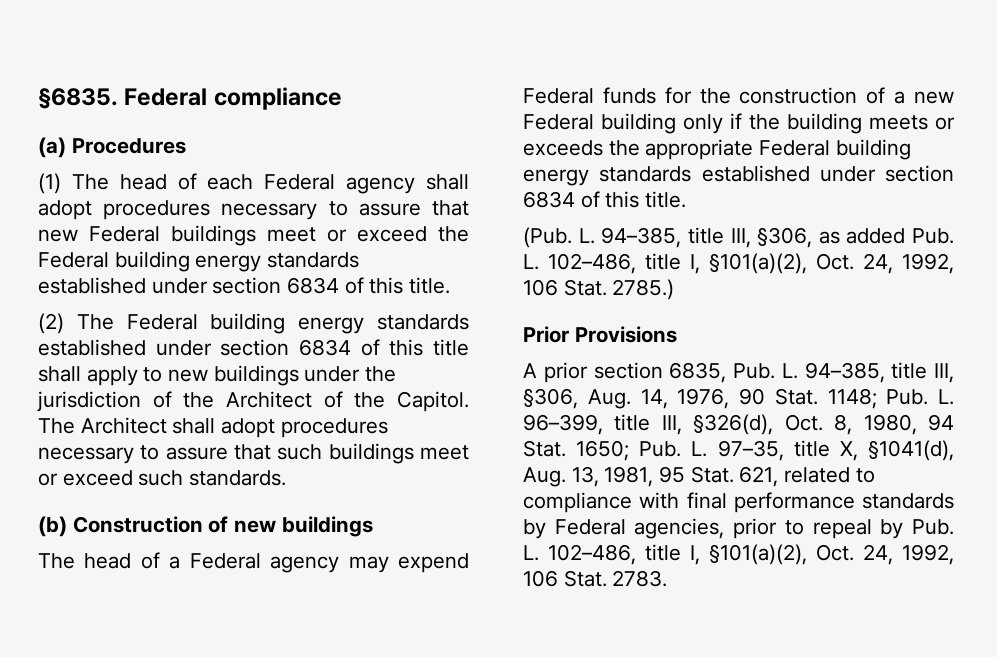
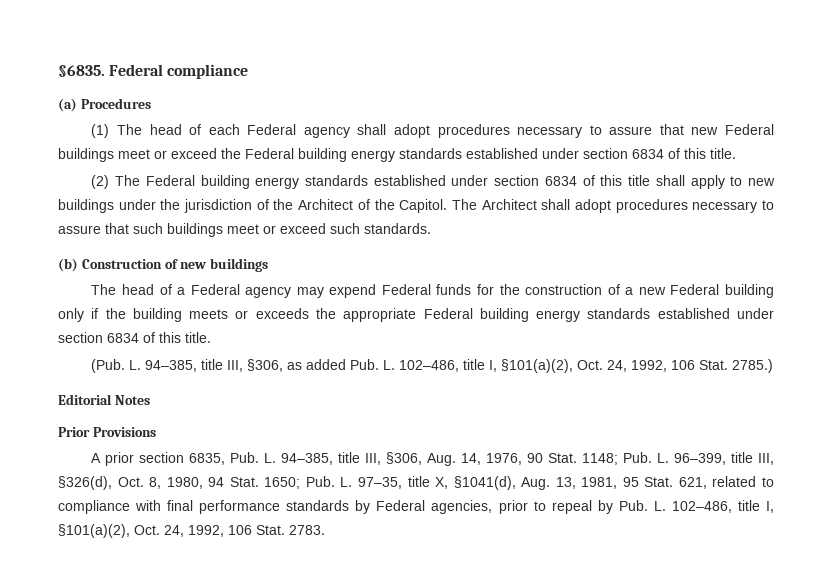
(675, 289) none -> [58,394,150,405] // Editorial Notes

